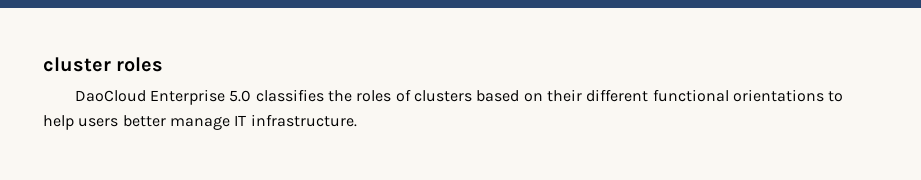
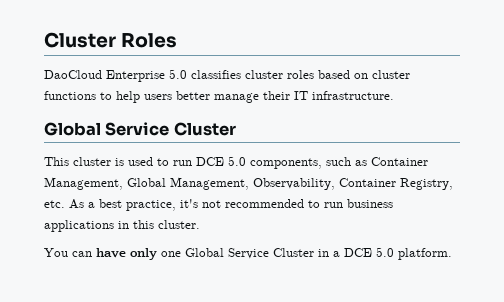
[43,57,164,72] cluster roles -> [44,32,178,48] Cluster Roles
[327,89,824,102] the roles of clusters based on their different functional orientations -> [245,70,410,79] [44,91,96,100] cluster roles based on cluster functions
(230, 123) none -> [263,91,290,100] their
(357, 120) none -> [44,122,236,136] [44,156,428,169] [44,177,453,190] [44,199,393,211] [44,220,200,232] [44,247,452,260] // Global Service Cluster // This cluster is used to run DCE 5.0 components, such as Container Management, Global Management, Observability, Container Registry, etc. As a best practice, it's not recommended to run business applications in this cluster. // You can have only one Global Service Cluster in a DCE 5.0 platform.

